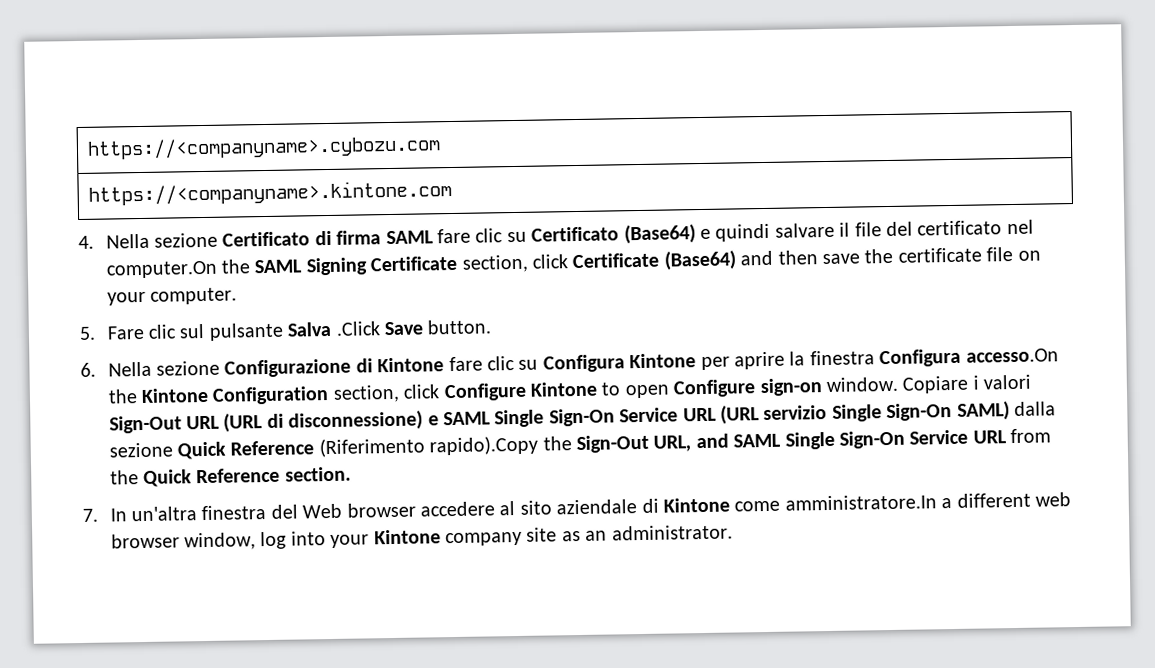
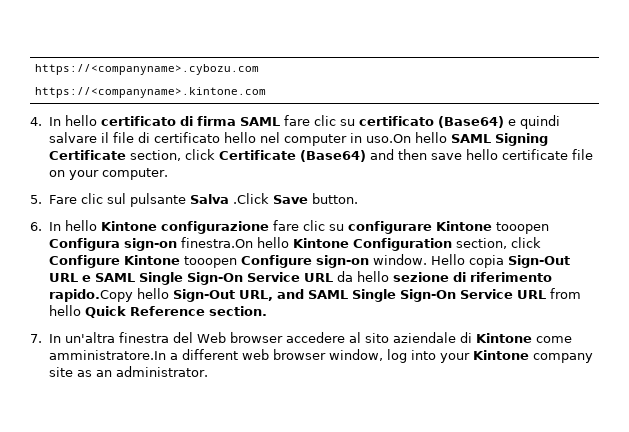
[105,231,311,249] Nella sezione Certificato -> [49,115,177,126] In hello certificato
[531,226,620,242] Certificato -> [359,116,435,126] certificato
[885,219,1034,237] [105,259,250,279] del certificato nel computer.On the -> [138,132,448,146] di certificato hello nel computer in uso.On hello
[864,248,894,264] the -> [466,149,499,160] hello
[107,348,1059,378] [107,389,138,404] Nella sezione Configurazione di Kintone fare clic su Configura Kintone per aprire la finestra Configura accesso.On the -> [49,220,550,234] [49,237,290,251] In hello Kintone configurazione fare clic su configurare Kintone tooopen Configura sign-on finestra.On hello
[601,382,670,399] to open -> [184,256,238,268] tooopen
[902,374,1032,394] [108,410,424,434] Copiare i valori Sign-Out URL (URL di disconnessione) -> [431,254,571,268] [49,273,79,282] Hello copia Sign-Out URL
[719,401,1056,425] [108,435,572,460] (URL servizio Single Sign-On SAML) dalla sezione Quick Reference (Riferimento rapido).Copy the -> [337,271,553,282] [49,288,170,302] da hello sezione di riferimento rapido.Copy hello
[109,470,139,485] the -> [49,305,82,316] hello

